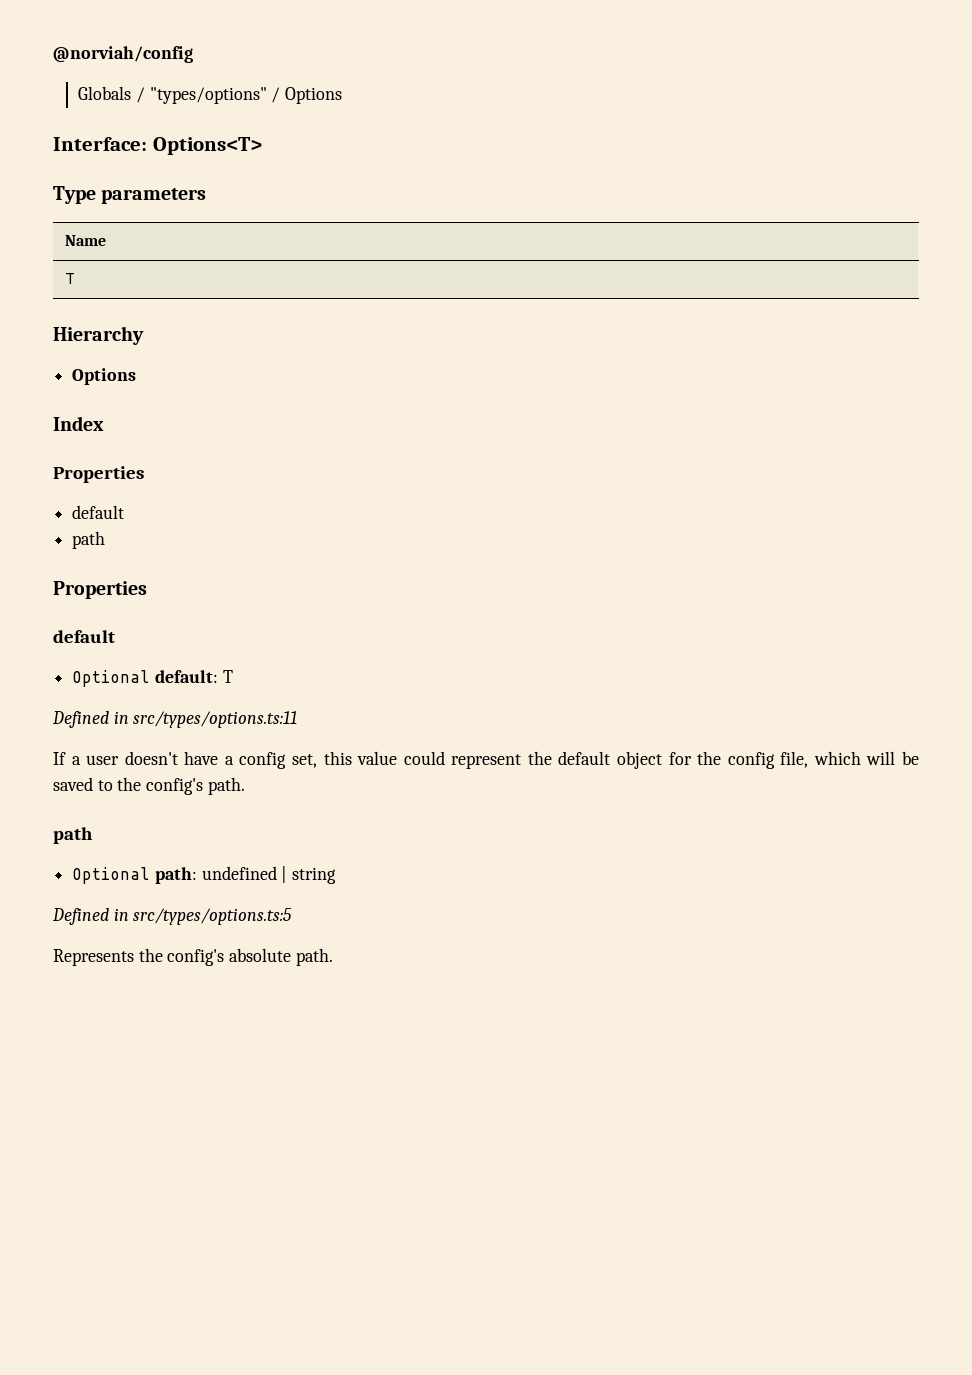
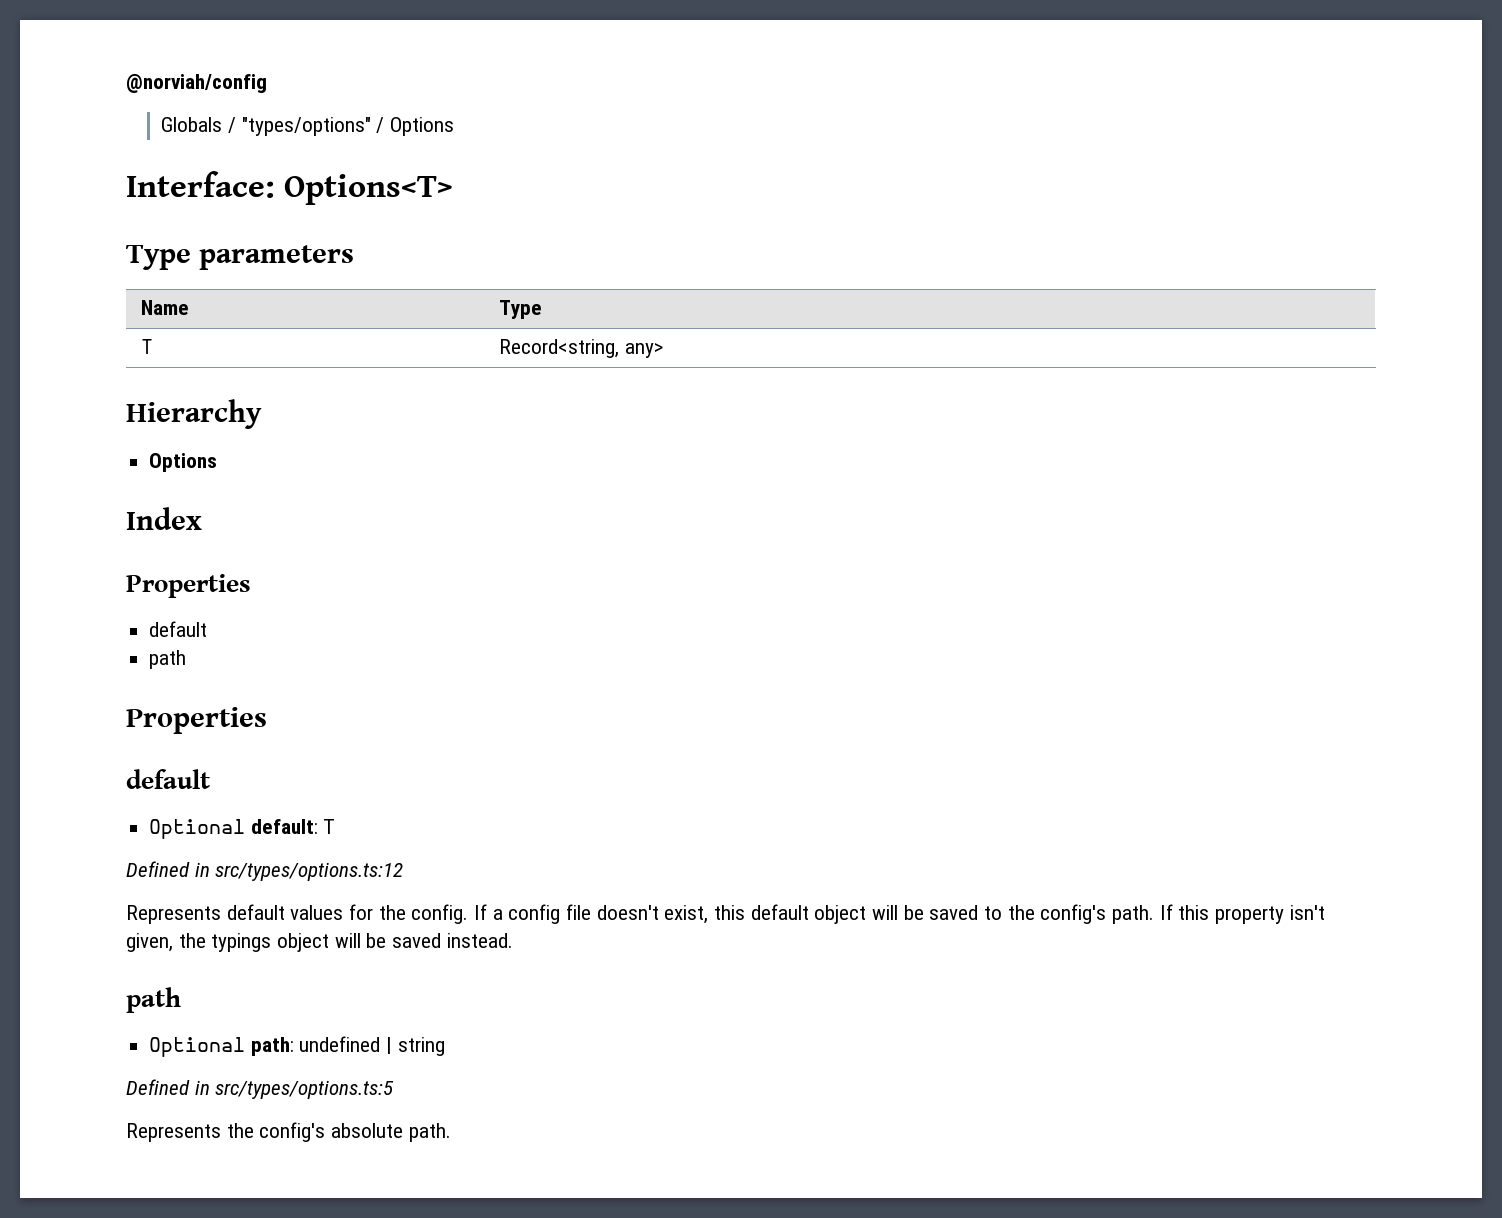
[65,273,76,284] // T -> [499,300,543,319] [141,339,154,354] [499,339,663,358] | Type // T | Record<string, any>
[133,711,298,728] [53,751,861,769] src/types/options.ts:11 // If a user doesn't have a config set, this value could represent the default object for the config file, which -> [215,862,404,881] [126,904,867,924] src/types/options.ts:12 // Represents default values for the config. If a config file doesn't exist, this default object
(245, 786) none -> [1159,904,1325,924] [126,933,513,952] If this property isn't given, the typings object will be saved instead.

